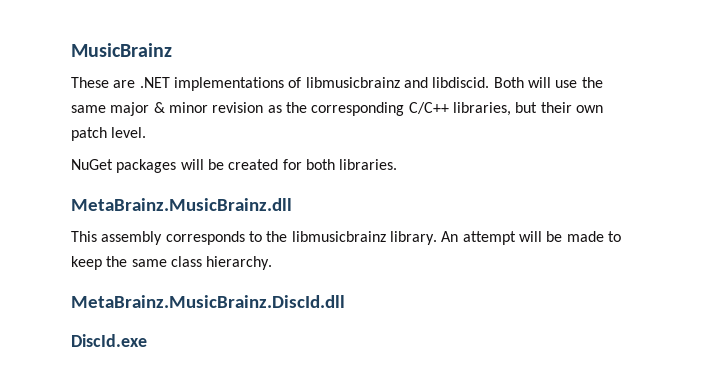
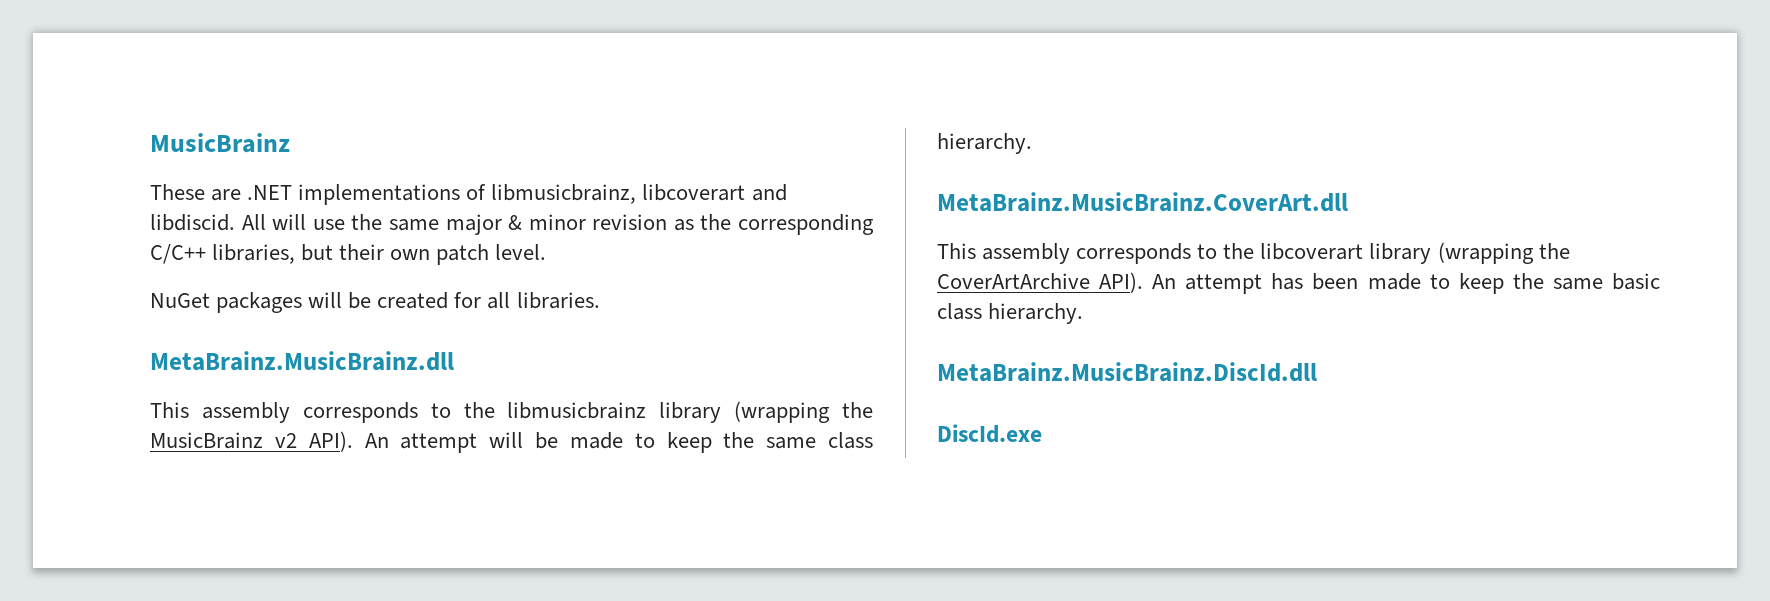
[305,77,400,88] libmusicbrainz -> [491,184,746,204] libmusicbrainz, libcoverart
[493,77,524,88] Both -> [241,214,266,230] All
[305,159,335,170] both -> [487,292,511,309] all
[389,231,437,245] library. -> [659,401,873,423] [150,431,353,452] library (wrapping the MusicBrainz v2 API).
(273, 263) none -> [937,192,1348,212] [937,242,1570,264] [937,272,1660,294] [937,303,1084,324] // MetaBrainz.MusicBrainz.CoverArt.dll // This assembly corresponds to the libcoverart library (wrapping the CoverArtArchive API). An attempt has been made to keep the same basic class hierarchy.

